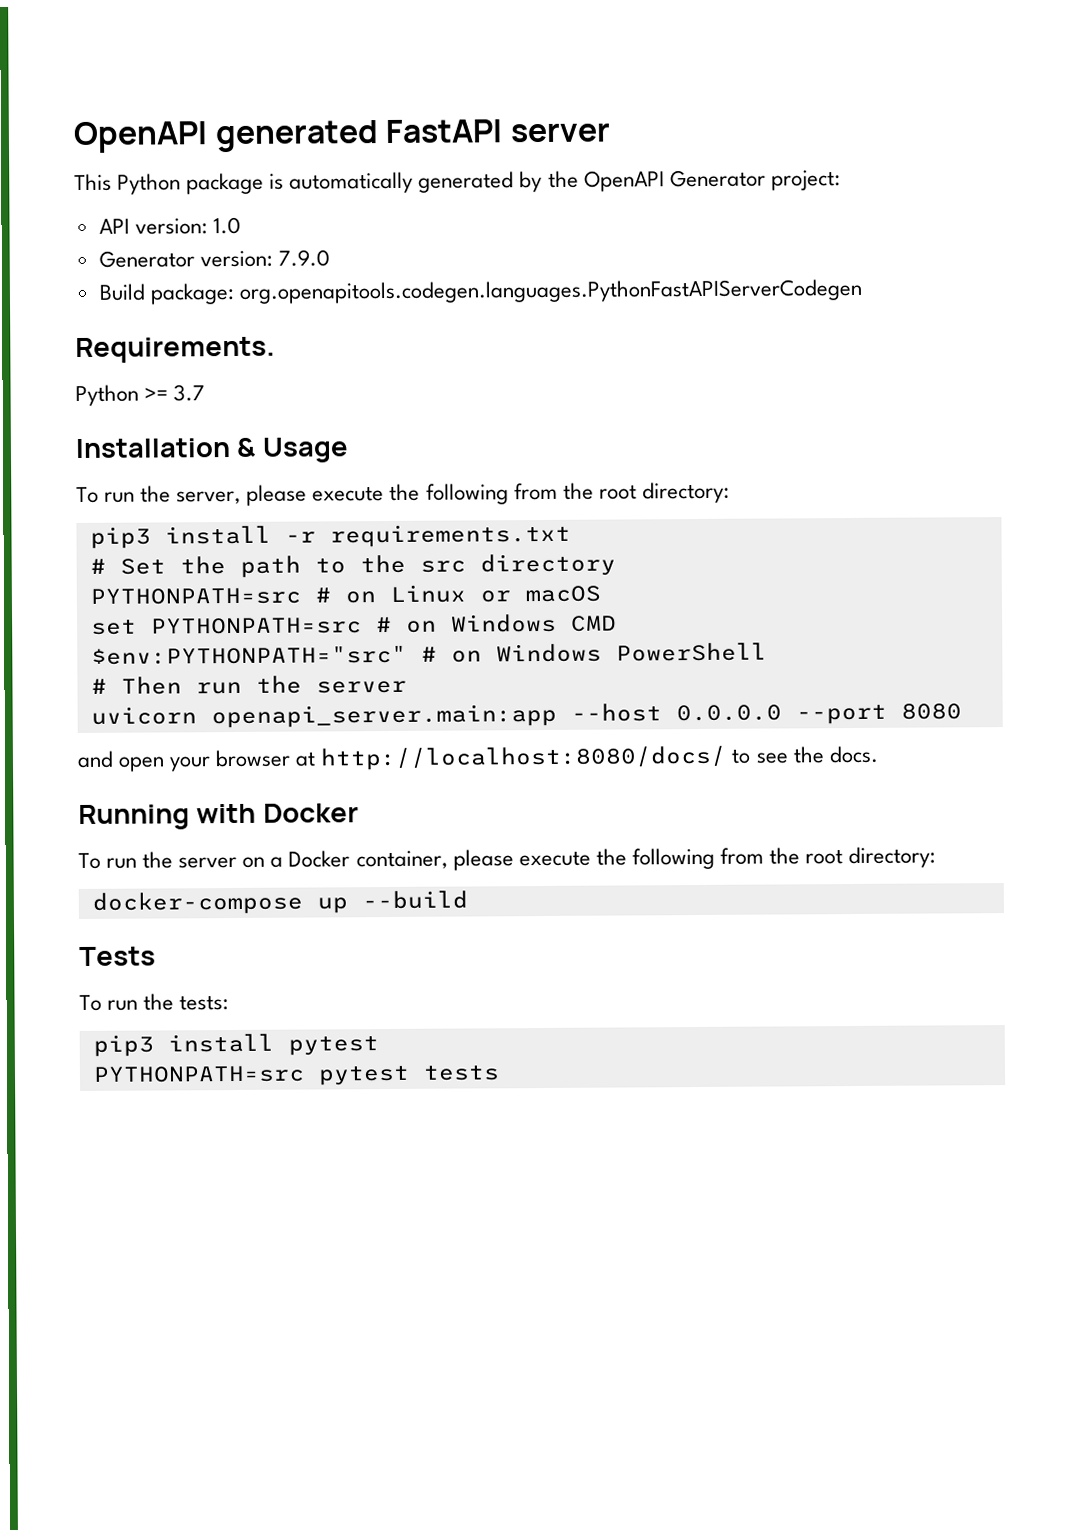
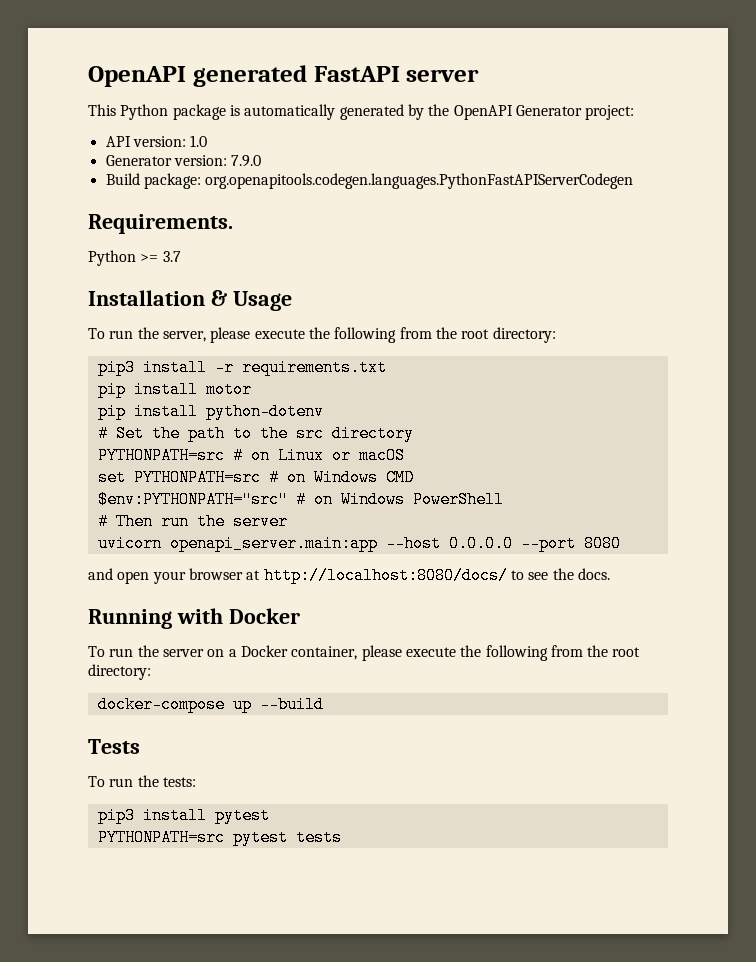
(571, 535) none -> [97,381,252,398] [97,403,324,420] // pip install motor // pip install python-dotenv

